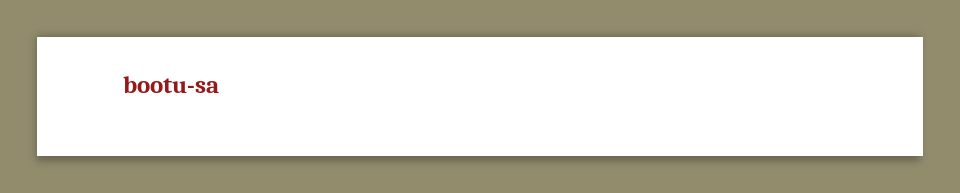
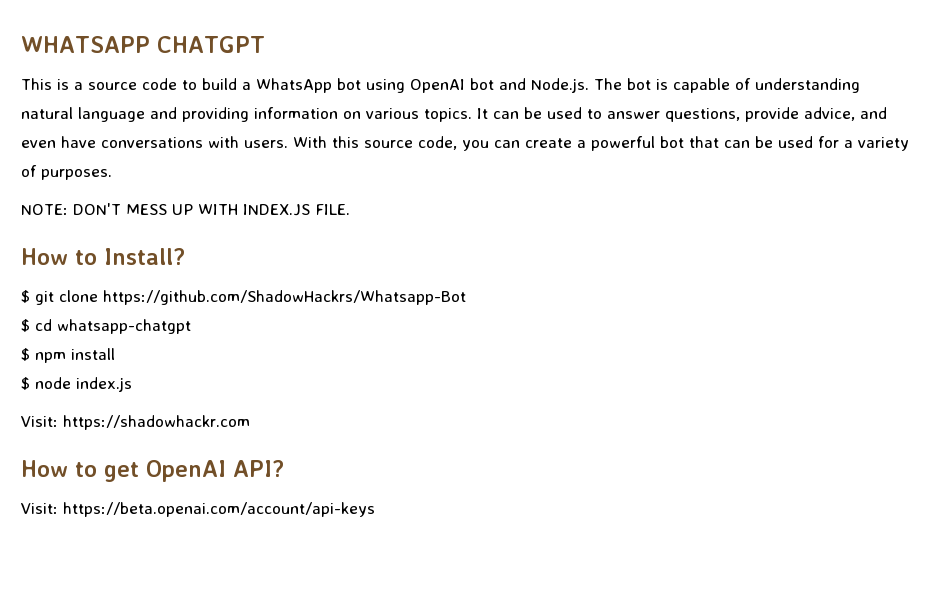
[123,76,219,93] bootu-sa -> [21,36,265,53] [21,78,860,93] [21,107,887,122] [21,136,909,151] [21,165,112,180] [21,203,350,216] [21,248,185,265] [21,290,466,305] [21,319,191,334] [21,348,115,363] [21,377,132,392] [21,415,250,430] [21,460,284,482] [21,502,375,517] WHATSAPP CHATGPT // This is a source code to build a WhatsApp bot using OpenAI bot and Node.js. The bot is capable of understanding natural language and providing information on various topics. It can be used to answer questions, provide advice, and even have conversations with users. With this source code, you can create a powerful bot that can be used for a variety of purposes. // NOTE: DON'T MESS UP WITH INDEX.JS FILE. // How to Install? // $ git clone https://github.com/ShadowHackrs/Whatsapp-Bot // $ cd whatsapp-chatgpt // $ npm install // $ node index.js // Visit: https://shadowhackr.com // How to get OpenAI API? // Visit: https://beta.openai.com/account/api-keys

